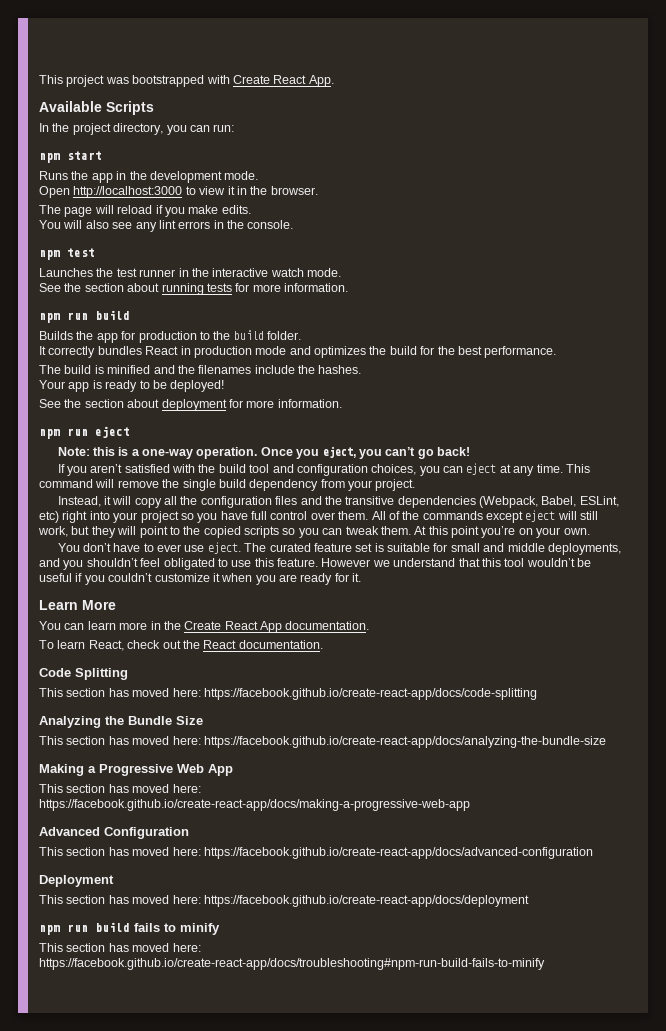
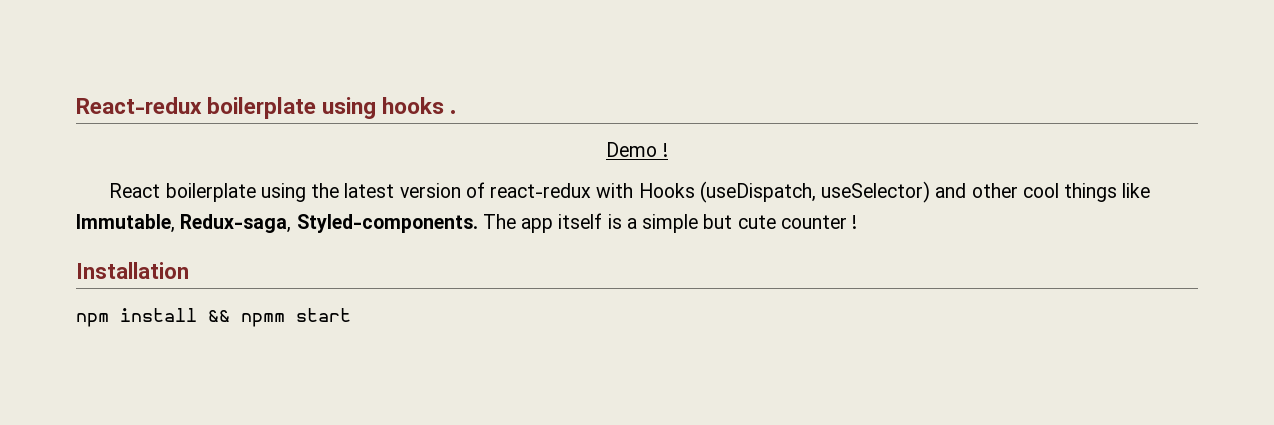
[39,75,334,87] [39,101,154,115] [39,123,235,135] [39,151,102,163] [39,171,259,183] [39,186,318,198] [39,205,251,217] [39,220,294,232] [39,248,95,260] [39,268,341,277] [39,283,348,295] [39,310,130,323] [39,330,301,343] [39,346,557,358] [39,365,362,374] [39,380,225,392] [39,399,342,411] [39,426,130,439] [57,446,471,459] [57,463,590,476] [39,479,416,491] [57,496,619,508] [39,510,599,523] [38,526,590,538] [57,542,621,555] [39,558,591,570] [39,573,362,585] [39,600,116,610] [39,621,370,633] [39,640,323,651] [39,668,128,680] [39,688,537,700] [39,716,203,728] [39,736,606,748] [39,764,233,776] [39,784,201,793] [39,799,470,811] [39,827,189,839] [39,847,593,859] [39,875,114,887] [39,895,529,907] [39,922,220,935] [39,943,201,952] [39,958,545,970] This project was bootstrapped with Create React App. // Available Scripts // In the project directory, you can run: // npm start // Runs the app in the development mode. // Open http://localhost:3000 to view it in the browser. // The page will reload if you make edits. // You will also see any lint errors in the console. // npm test // Launches the test runner in the interactive watch mode. // See the section about running tests for more information. // npm run build // Builds the app for production to the build folder. // It correctly bundles React in production mode and optimizes the build for the best performance. // The build is minified and the filenames include the hashes. // Your app is ready to be deployed! // See the section about deployment for more information. // npm run eject // Note: this is a one-way operation. Once you eject, you can’t go back! // If you aren’t satisfied with the build tool and configuration choices, you can eject at any time. This command will remove the single build dependency from your project. // Instead, it will copy all the configuration files and the transitive dependencies (Webpack, Babel, ESLint, etc) right into your project so you have full control over them. All of the commands except eject will still work, but they will point to the copied scripts so you can tweak them. At this point you’re on your own. // You don’t have to ever use eject. The curated feature set is suitable for small and middle deployments, and you shouldn’t feel obligated to use this feature. However we understand that this tool wouldn’t be useful if you couldn’t customize it when you are ready for it. // Learn More // You can learn more in the Create React App documentation. // To learn React, check out the React documentation. // Code Splitting // This section has moved here: https://facebook.github.io/create-react-app/docs/code-splitting // Analyzing the Bundle Size // This section has moved here: https://facebook.github.io/create-react-app/docs/analyzing-the-bundle-size // Making a Progressive Web App // This section has moved here: https://facebook.github.io/create-react-app/docs/making-a-progressive-web-app // Advanced Configuration // This section has moved here: https://facebook.github.io/create-react-app/docs/advanced-configuration // Deployment // This section has moved here: https://facebook.github.io/create-react-app/docs/deployment // npm run build fails to minify // This section has moved here: https://facebook.github.io/create-react-app/docs/troubleshooting#npm-run-build-fails-to-minify -> [76,97,457,119] [606,142,668,157] [109,181,1151,203] [76,213,858,233] [76,262,189,279] [76,308,351,327] React-redux boilerplate using hooks . // Demo ! // React boilerplate using the latest version of react-redux with Hooks (useDispatch, useSelector) and other cool things like Immutable, Redux-saga, Styled-components. The app itself is a simple but cute counter ! // Installation // npm install && npmm start

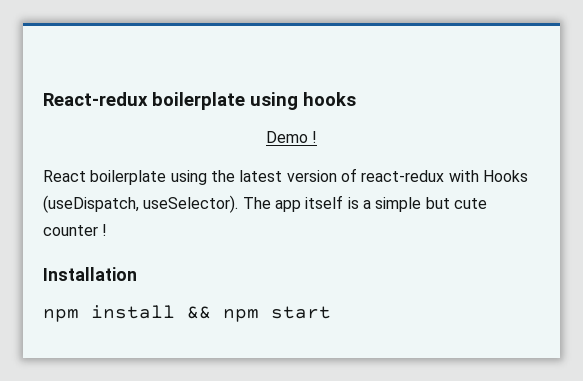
[450,110,457,114] . -> (356, 99) none
[821,181,1151,203] [76,214,478,233] useSelector) and other cool things like Immutable, Redux-saga, Styled-components. -> [143,195,239,213] useSelector).
[241,313,285,327] npmm -> [223,309,259,322] npm

